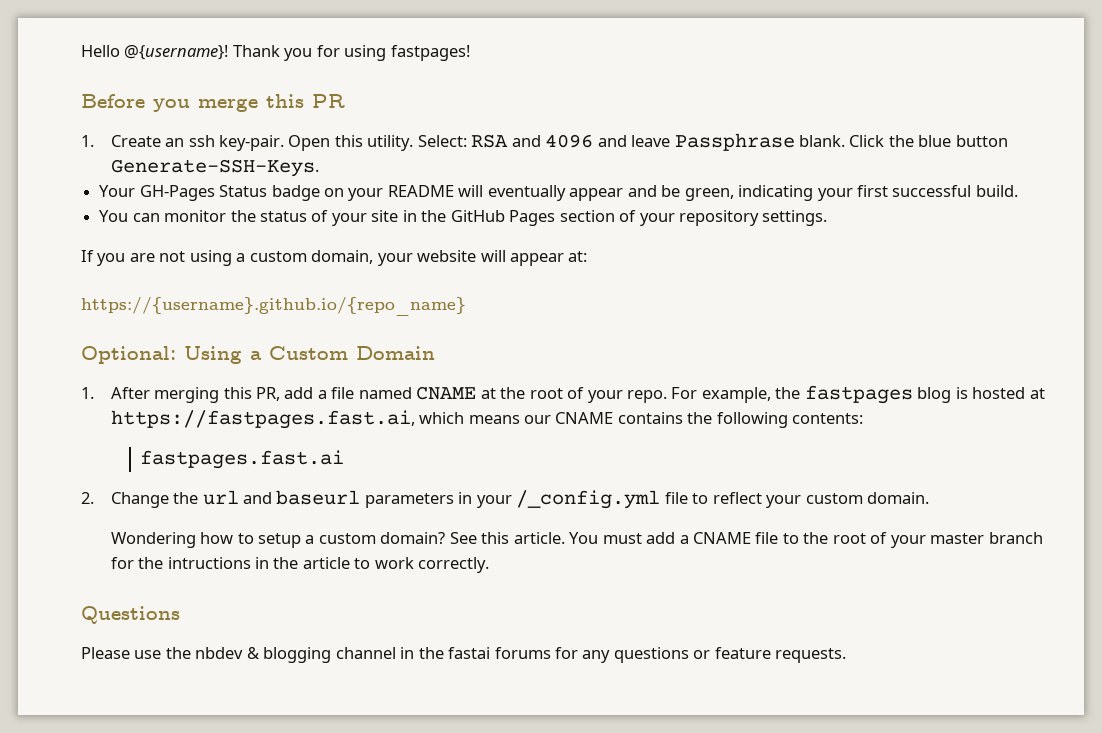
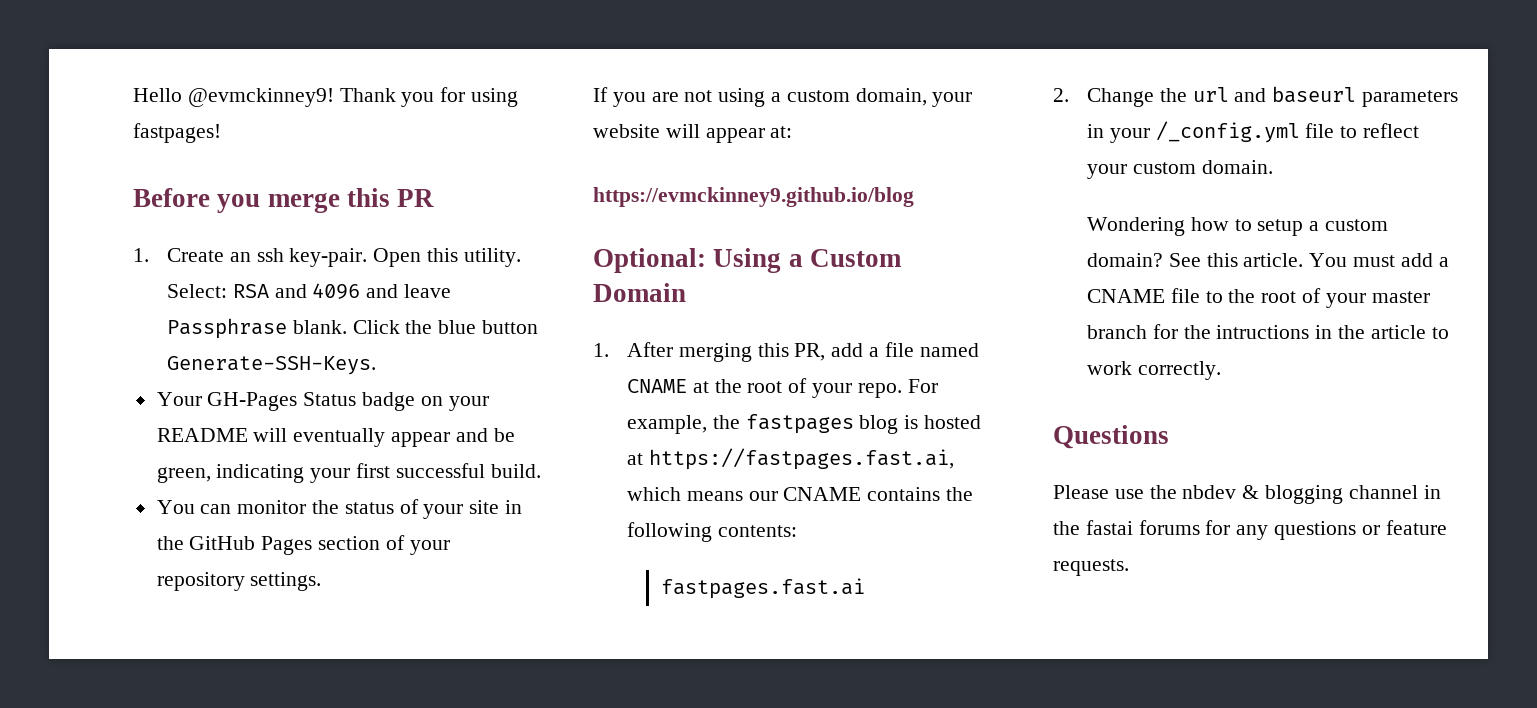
[124,45,229,60] @{username}! -> [187,88,334,107] @evmckinney9!
[81,297,466,316] https://{username}.github.io/{repo_name} -> [593,187,914,207] https://evmckinney9.github.io/blog

